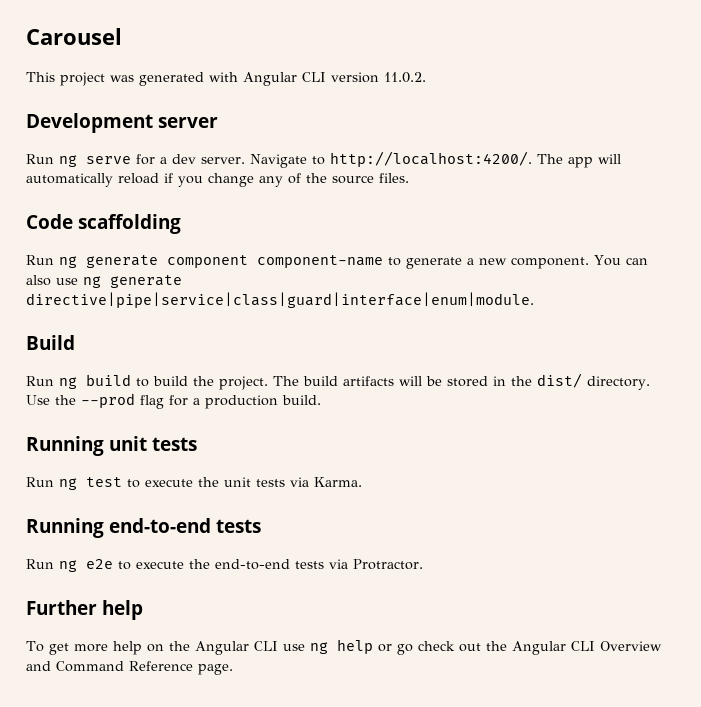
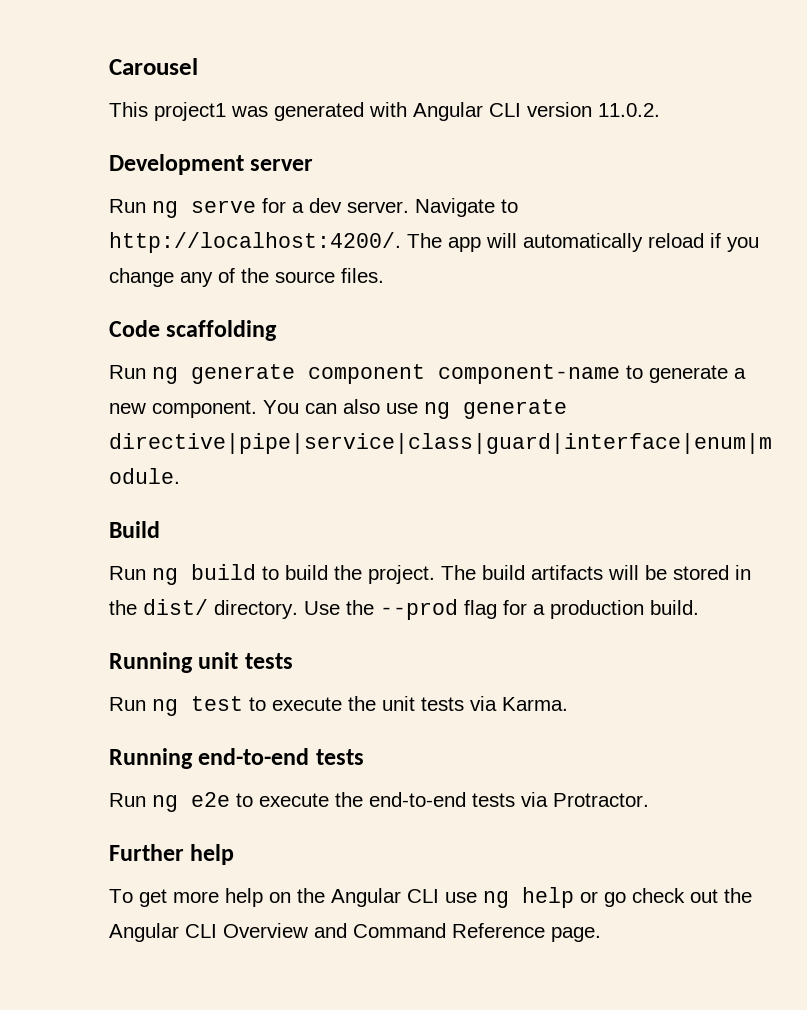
[60,72,105,86] project -> [154,102,226,121] project1

